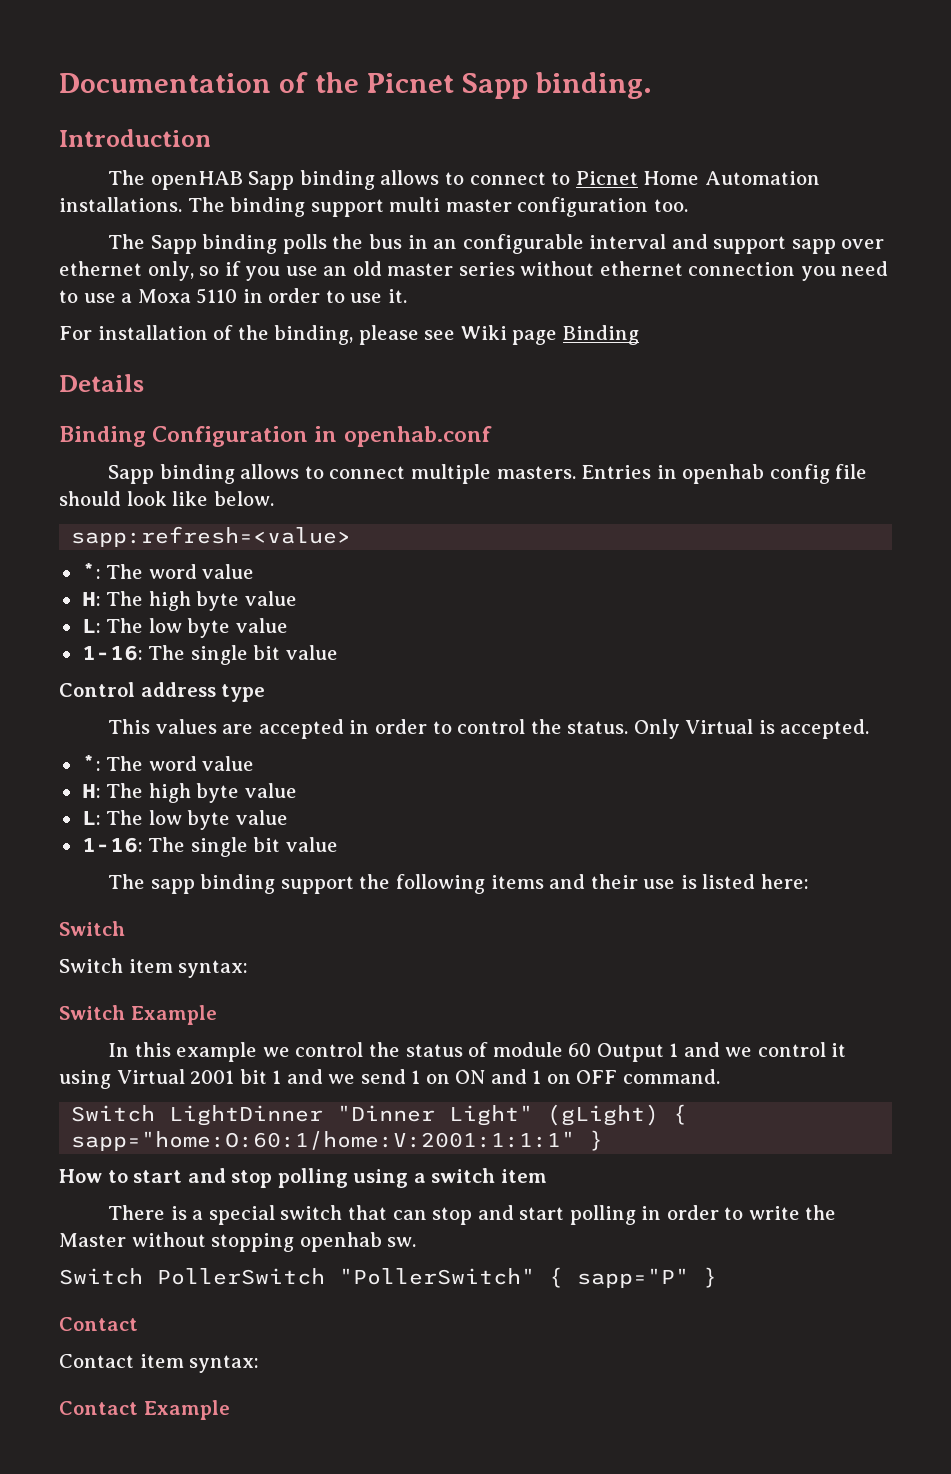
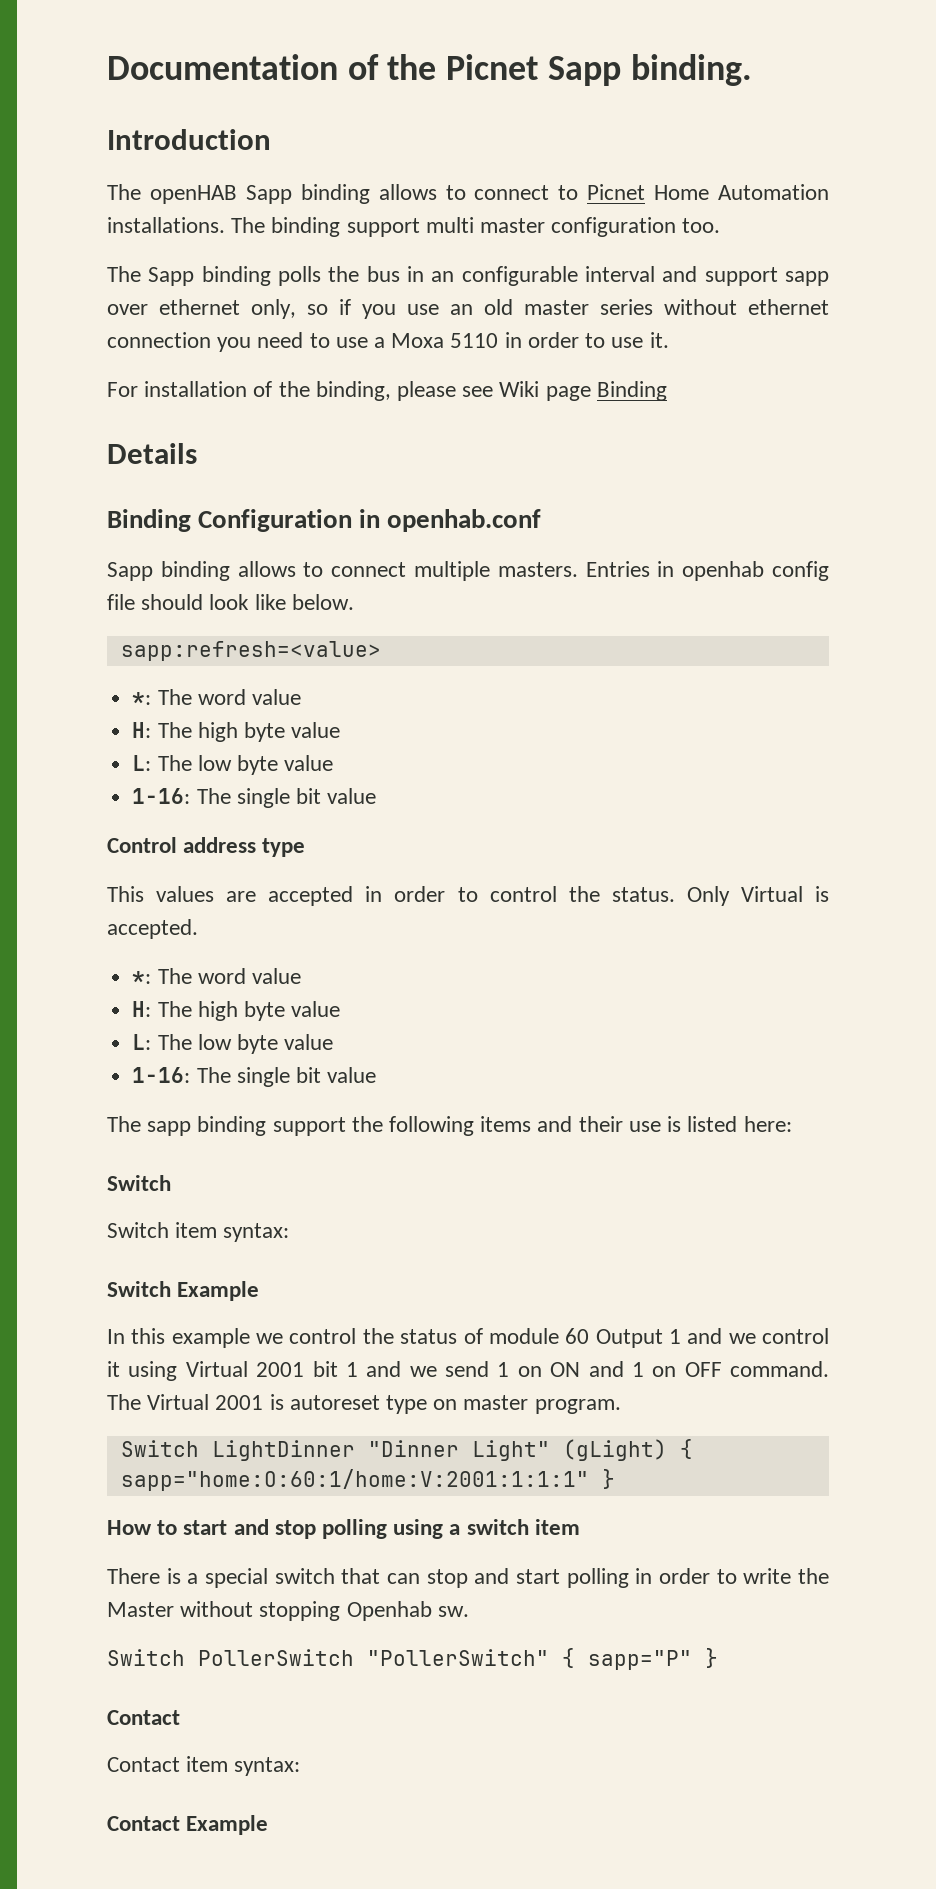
(721, 1076) none -> [107,1394,621,1414] The Virtual 2001 is autoreset type on master program.
[299,1232,382,1252] openhab -> [346,1601,432,1621] Openhab

